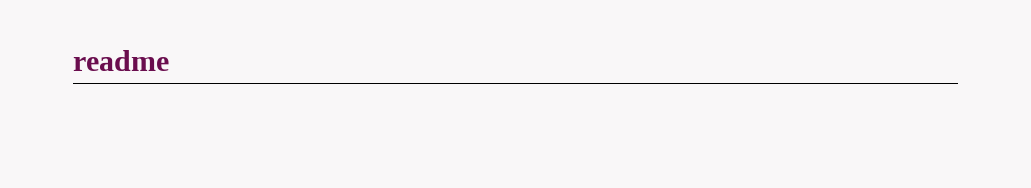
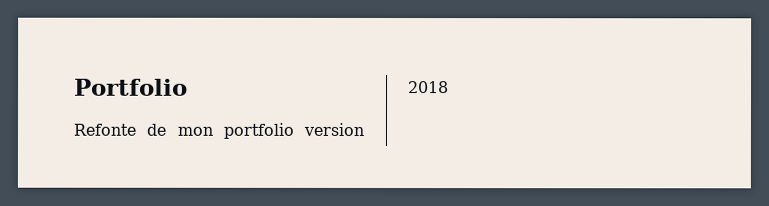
[73,50,169,71] readme -> [74,78,188,96] [73,122,364,139] [408,81,449,94] Portfolio // Refonte de mon portfolio version 2018

